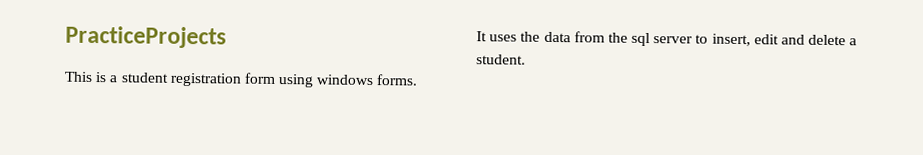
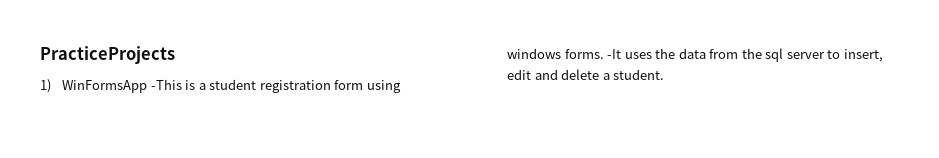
[64,71,93,83] This -> [40,79,182,93] 1) WinFormsApp -This
[476,31,487,42] // It -> [607,49,622,59] -It

